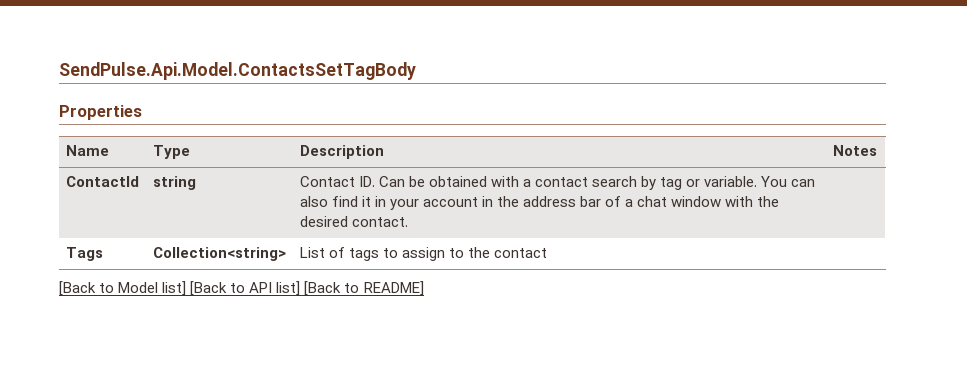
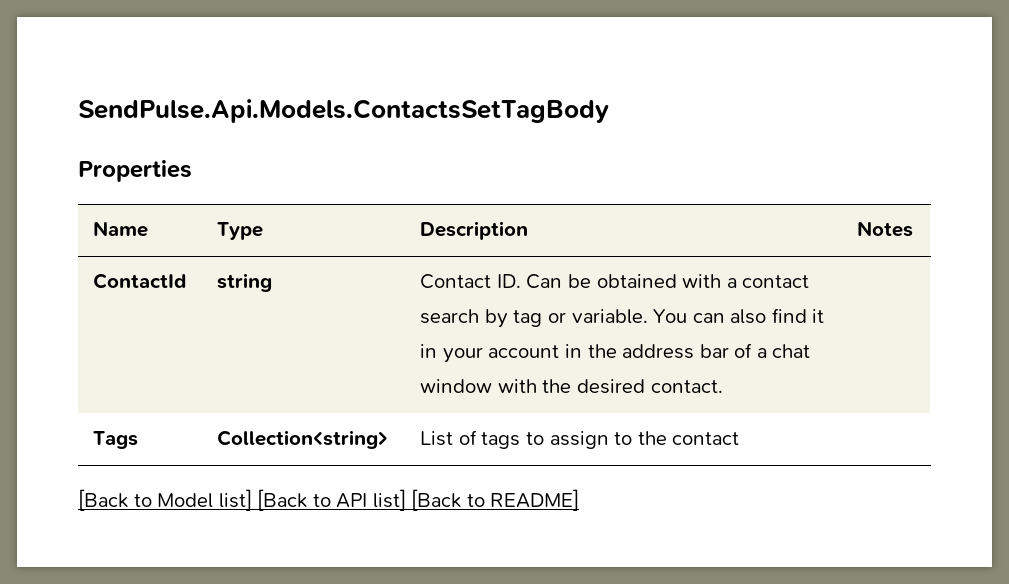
[59,62,416,80] SendPulse.Api.Model.ContactsSetTagBody -> [78,99,609,123] SendPulse.Api.Models.ContactsSetTagBody

